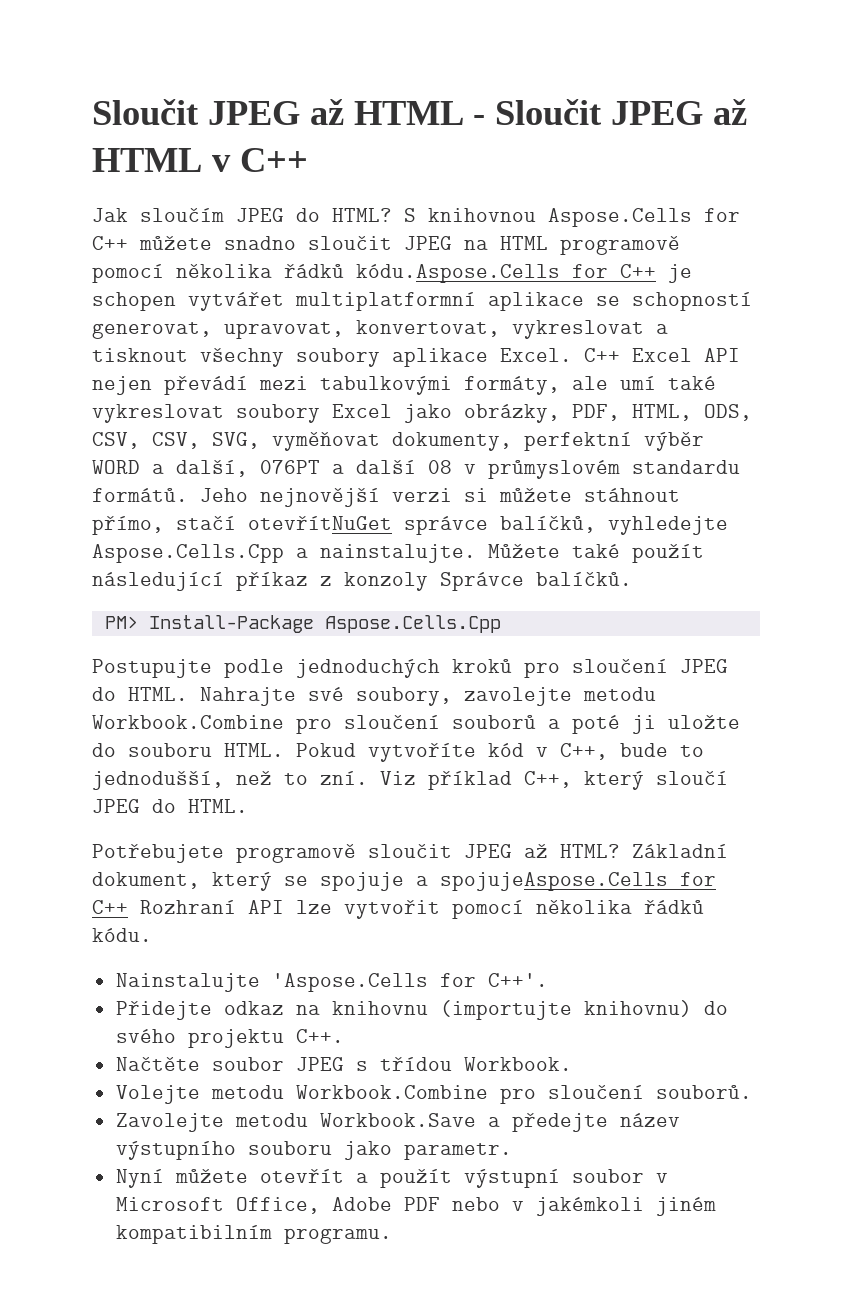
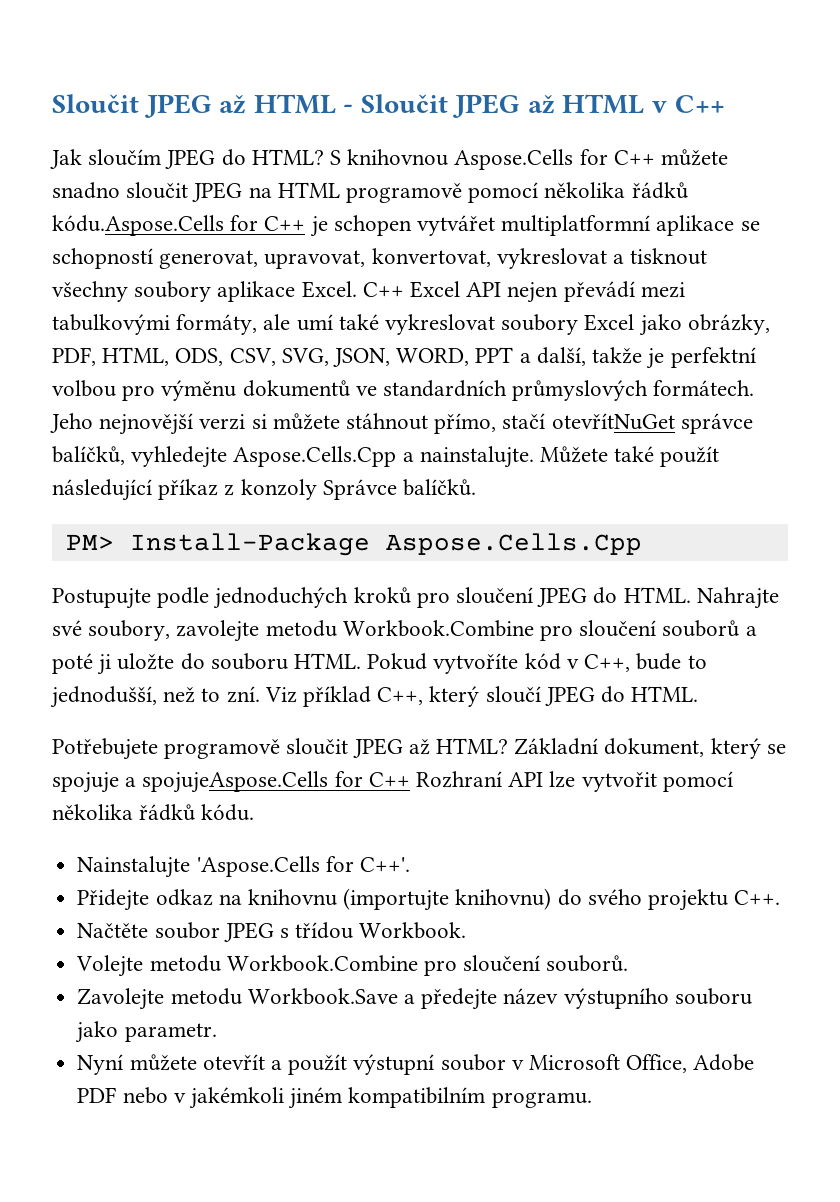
[152,432,704,451] [92,460,740,479] [92,488,188,502] CSV, SVG, vyměňovat dokumenty, perfektní výběr WORD a další, 076PT a další 08 v průmyslovém standardu formátů. -> [281,347,756,369] [52,380,755,401] SVG, JSON, WORD, PPT a další, takže je perfektní volbou pro výměnu dokumentů ve standardních průmyslových formátech.

